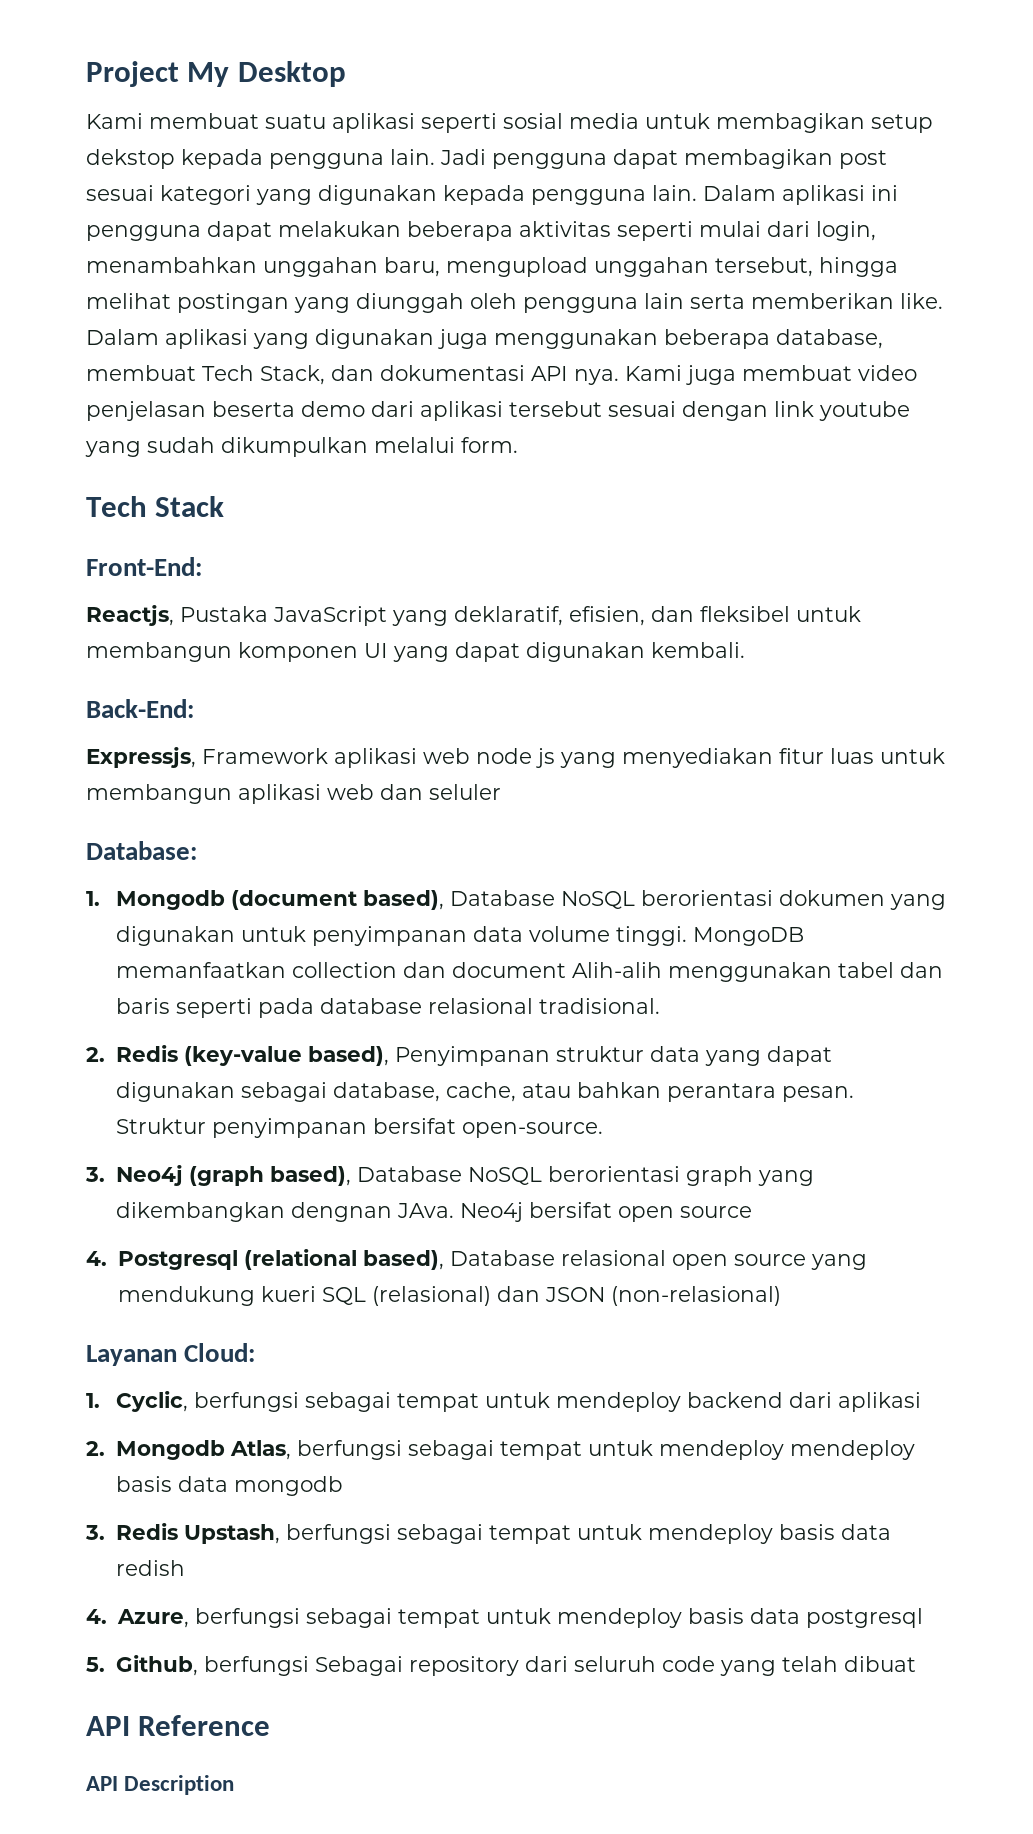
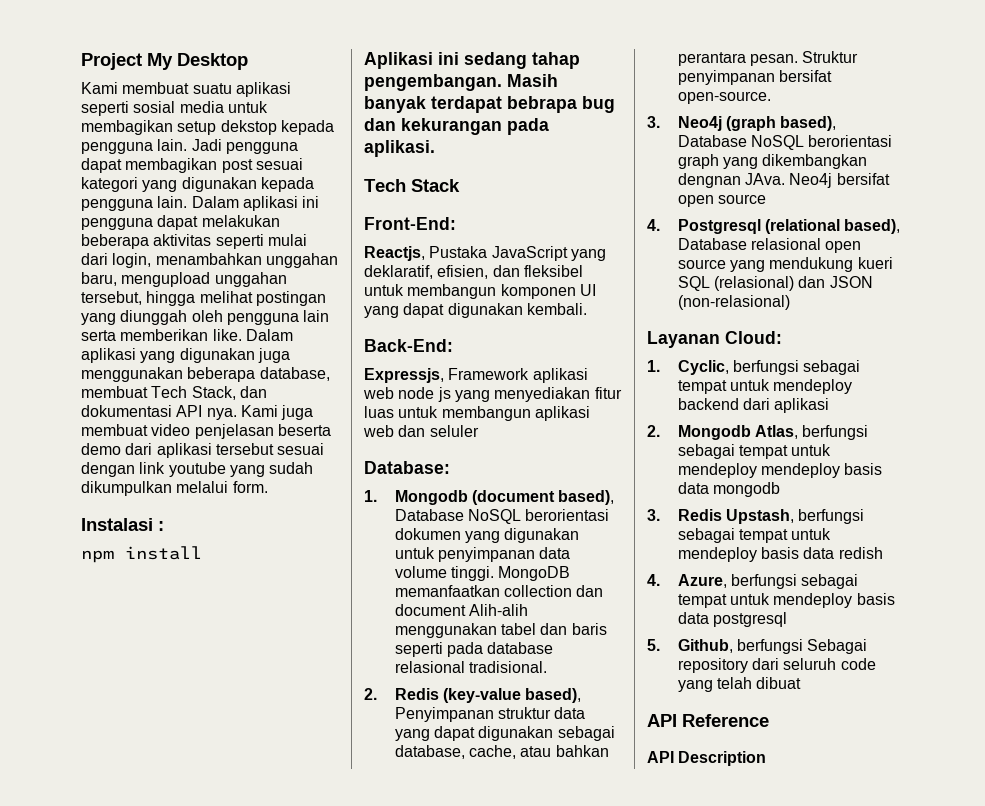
(518, 445) none -> [81,518,164,531] [81,546,202,563] [364,52,580,69] [364,74,558,91] [364,96,615,113] [364,118,549,135] [364,140,435,157] // Instalasi : // npm install // Aplikasi ini sedang tahap pengembangan. Masih banyak terdapat bebrapa bug dan kekurangan pada aplikasi.

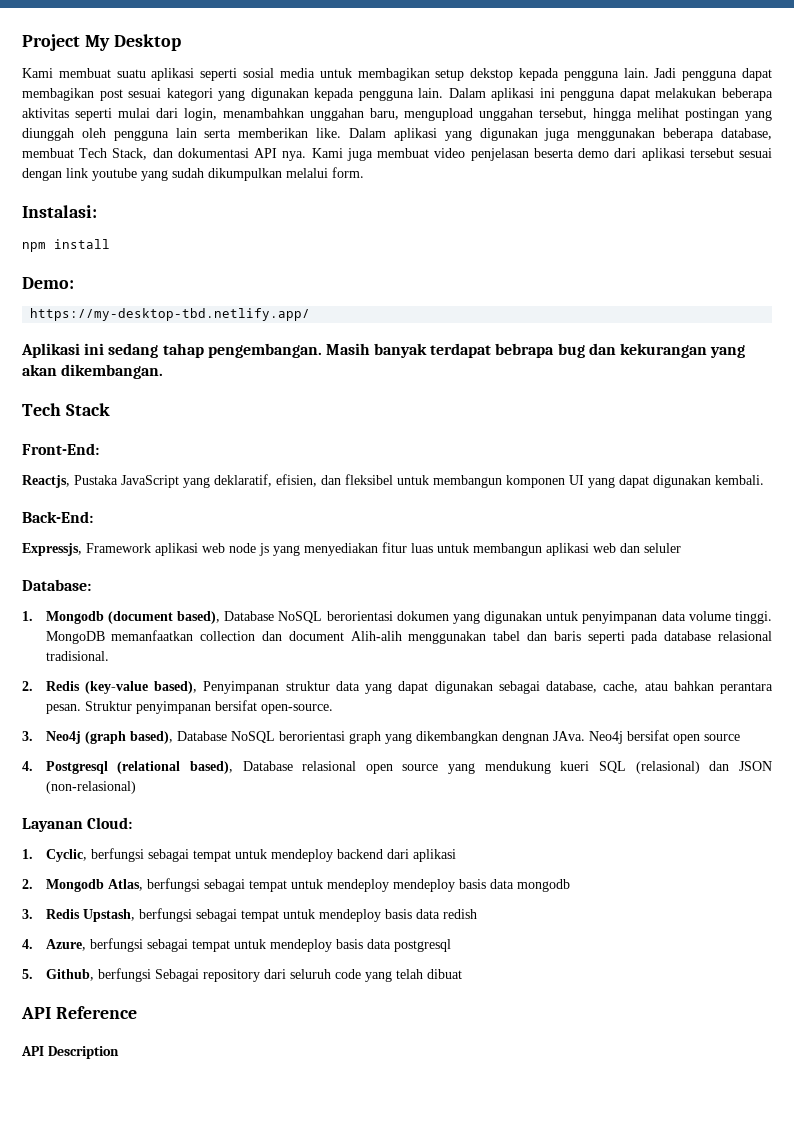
[81,518,164,531] Instalasi : -> [22,205,97,218] Instalasi:
(202, 553) none -> [22,277,74,289] [30,308,311,321] // Demo: // https://my-desktop-tbd.netlify.app/
[507,118,549,135] [364,140,435,157] pada aplikasi. -> [710,345,746,358] [22,364,164,379] yang akan dikembangan.

